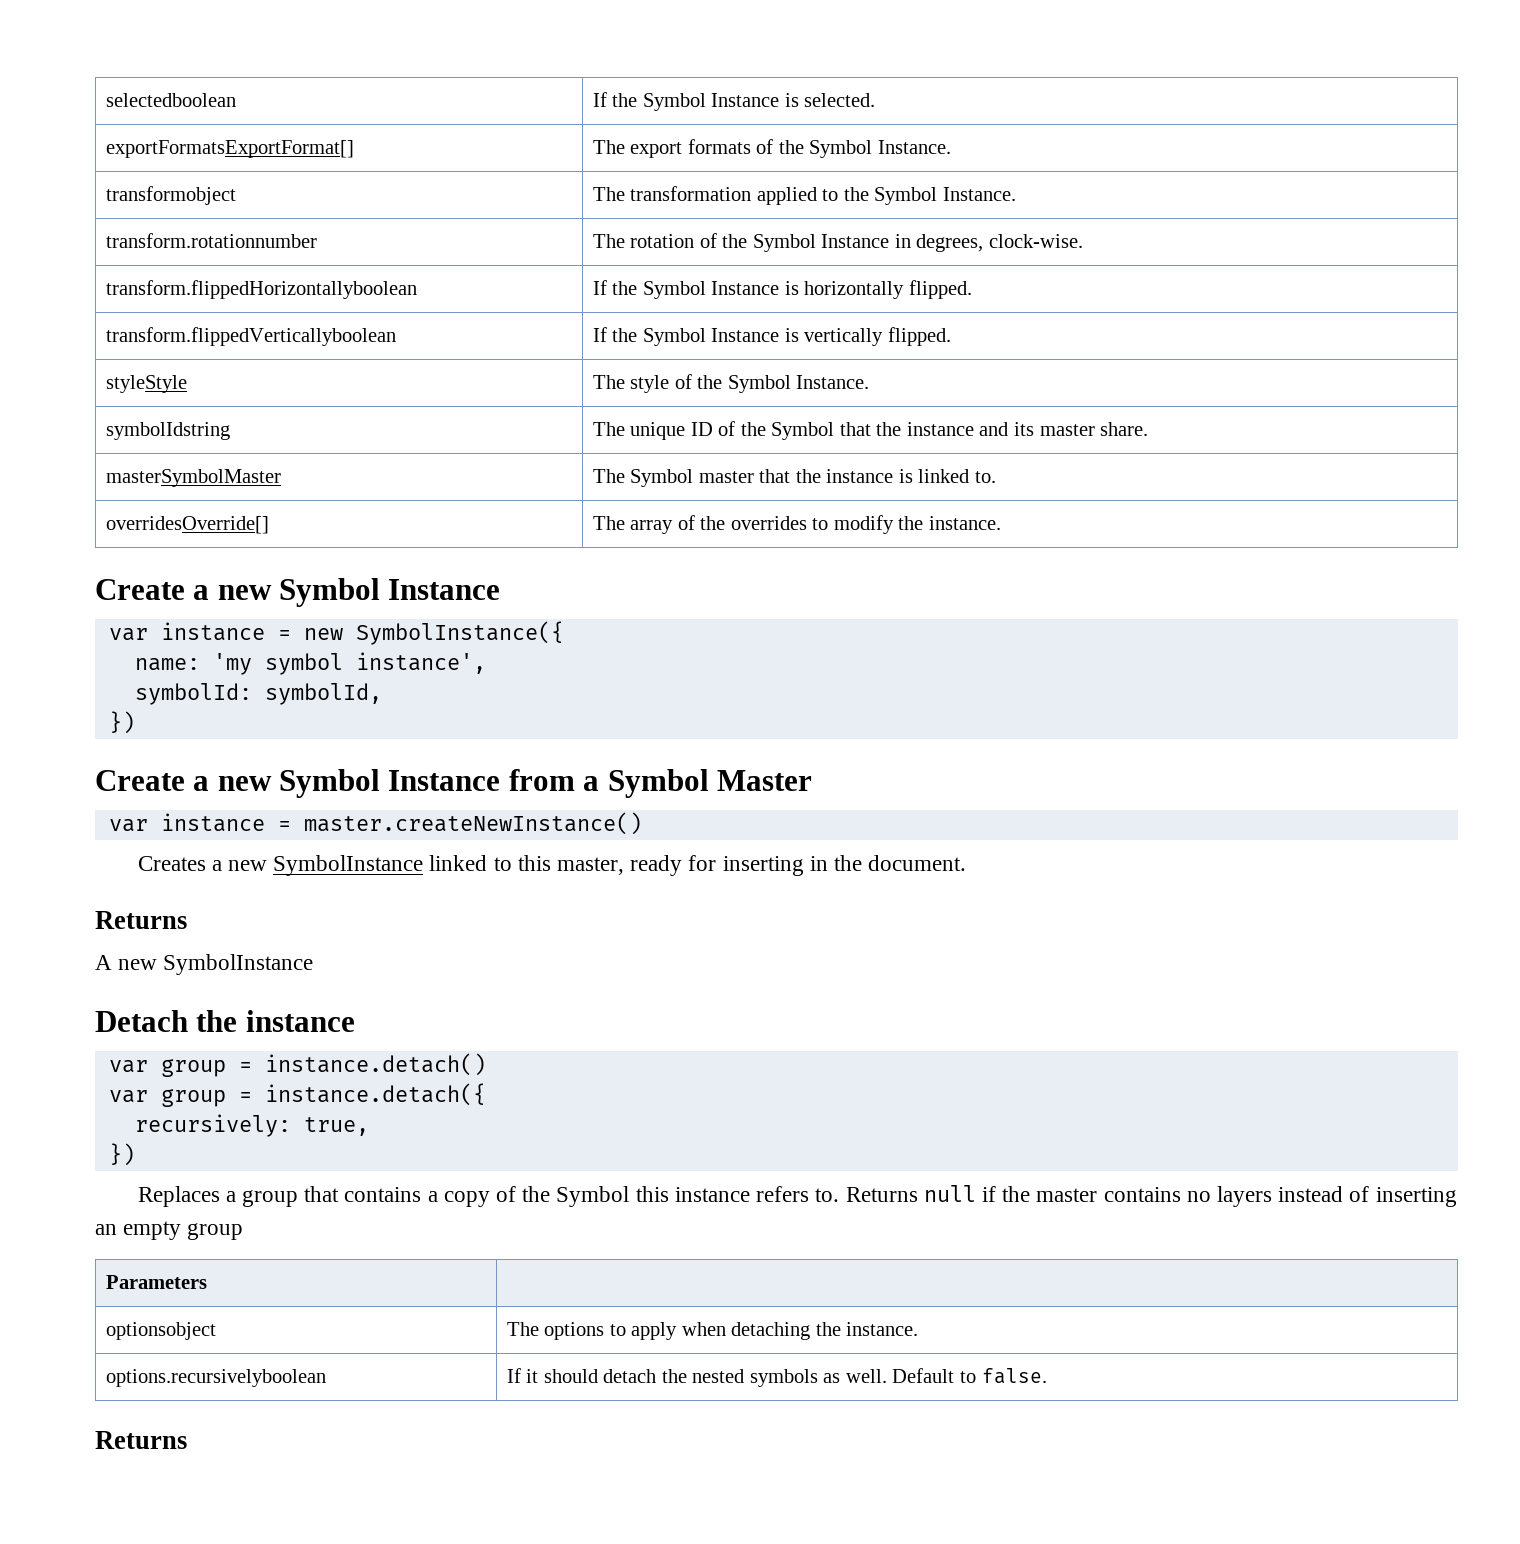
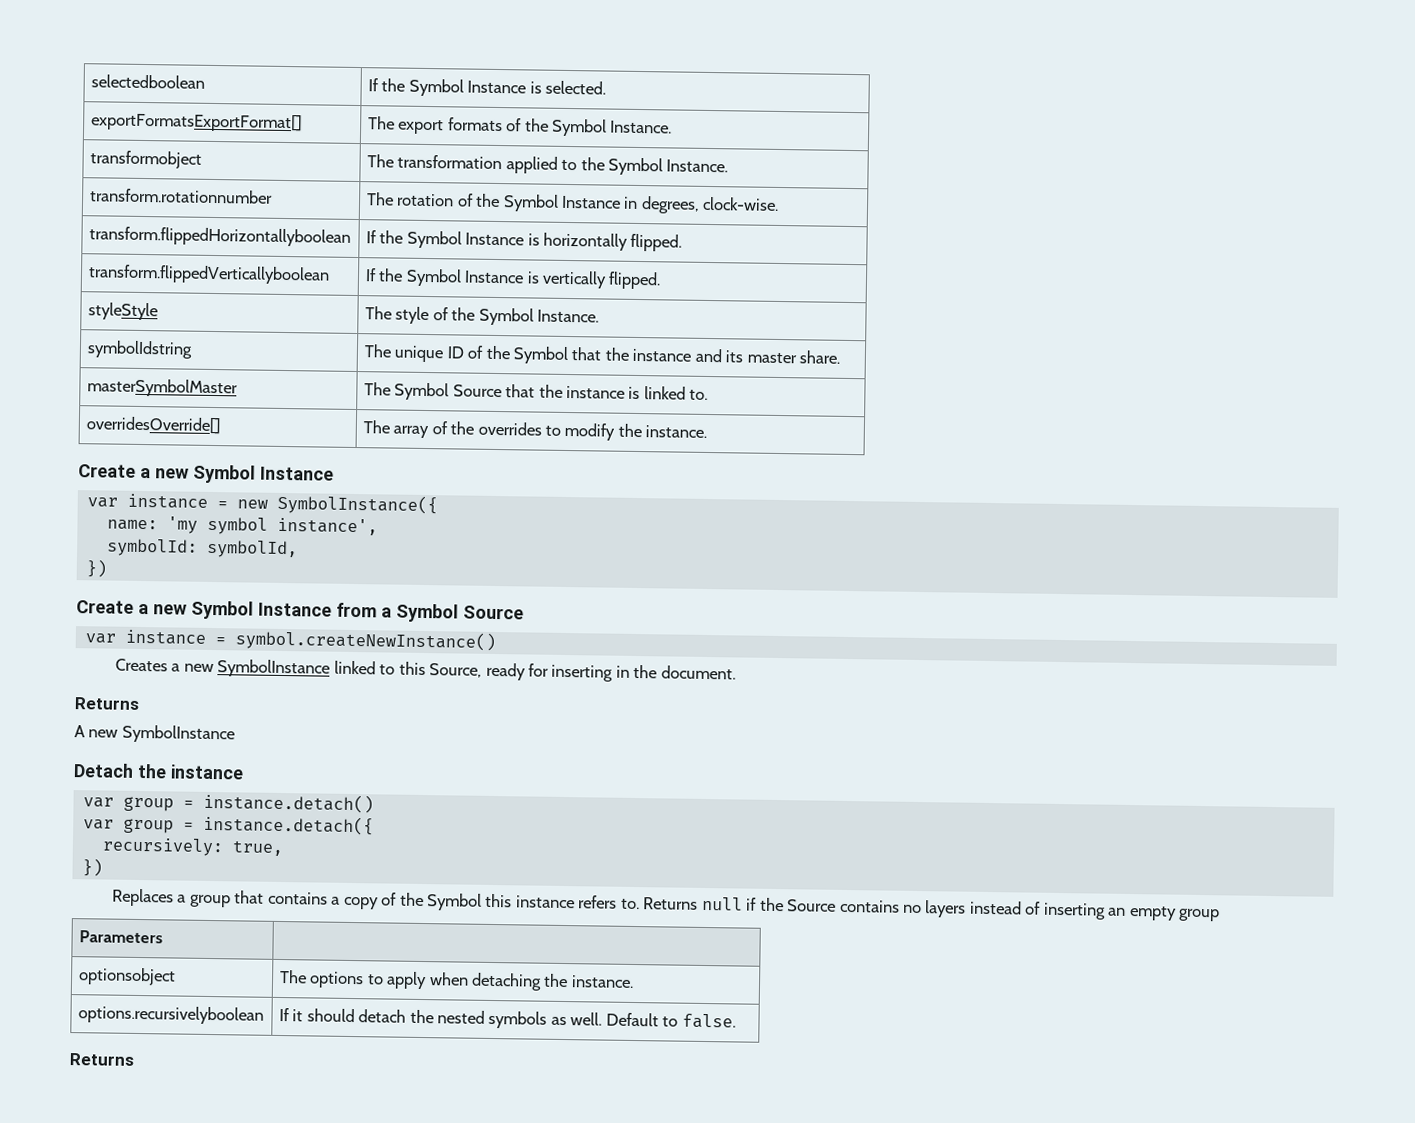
[698,471,754,483] master -> [452,384,502,398] Source
[716,770,812,791] [108,812,642,835] Master // var instance = master.createNewInstance() -> [463,605,524,620] [84,629,496,653] Source // var instance = symbol.createNewInstance()
[557,857,625,875] master, -> [429,663,483,678] Source,
[1036,1188,1098,1202] master -> [787,899,837,912] Source

